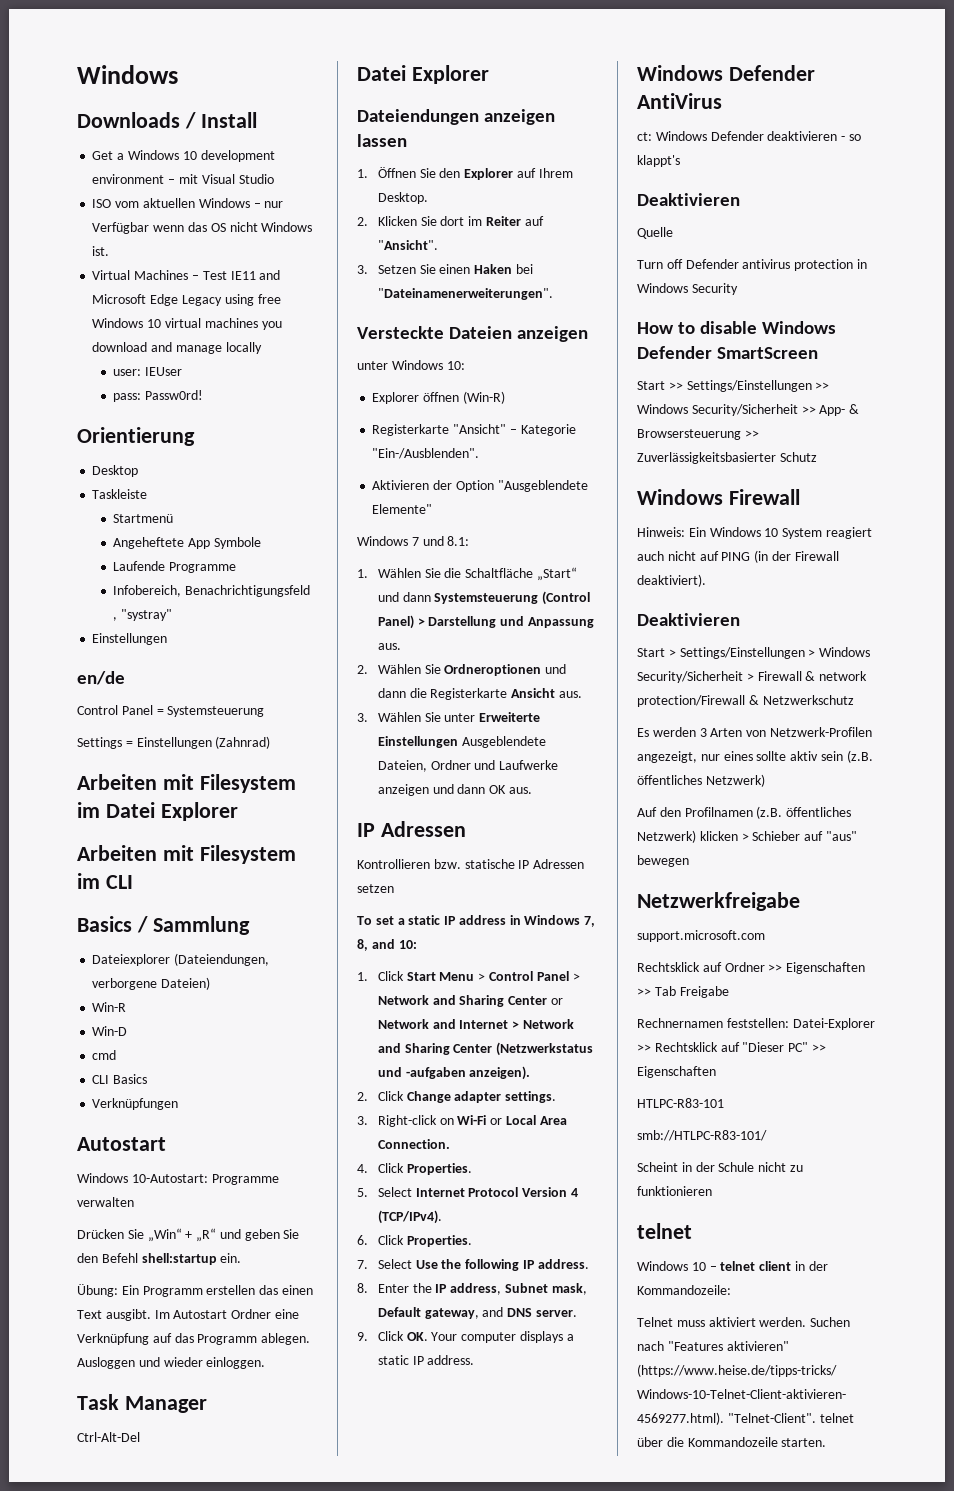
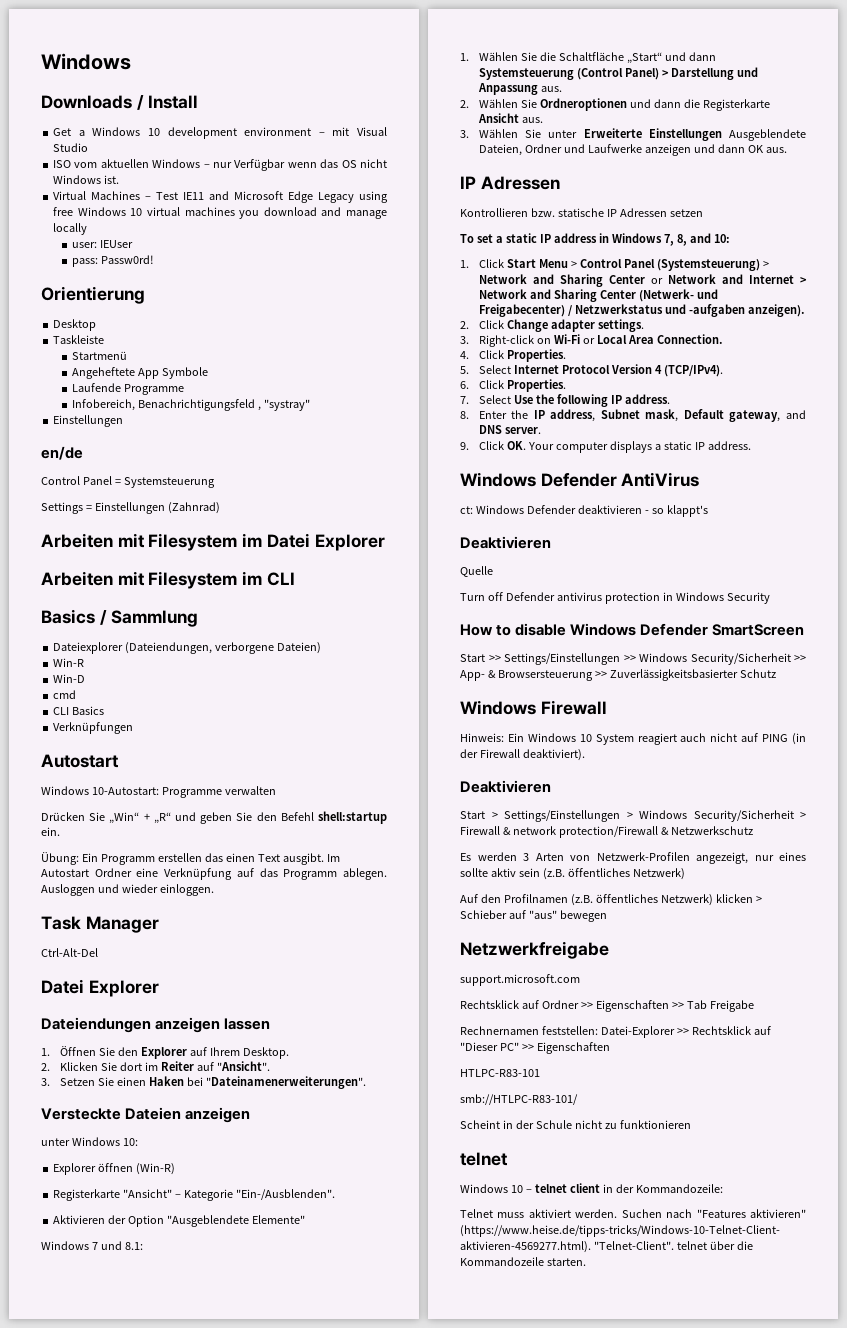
(569, 976) none -> [656,259,760,271] (Systemsteuerung)
[496,1042,594,1056] (Netzwerkstatus -> [638,289,718,302] [478,304,663,317] (Netwerk- und Freigabecenter) / Netzwerkstatus

